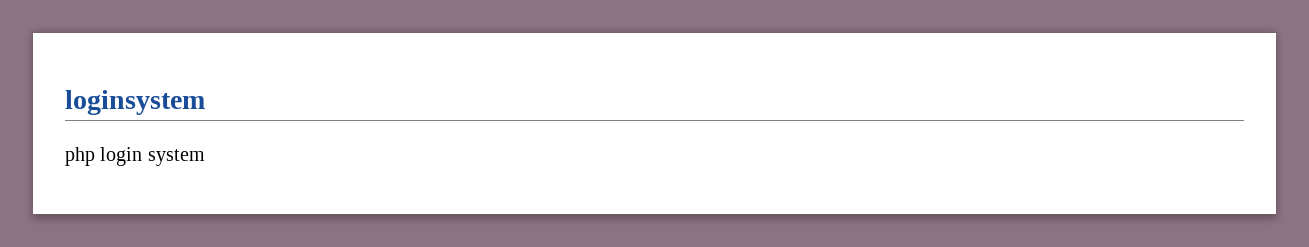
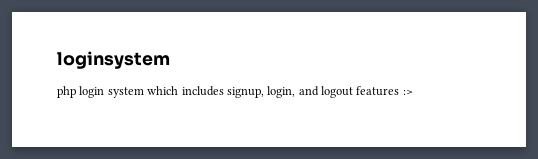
(205, 157) none -> [147,86,413,98] which includes signup, login, and logout features :>

